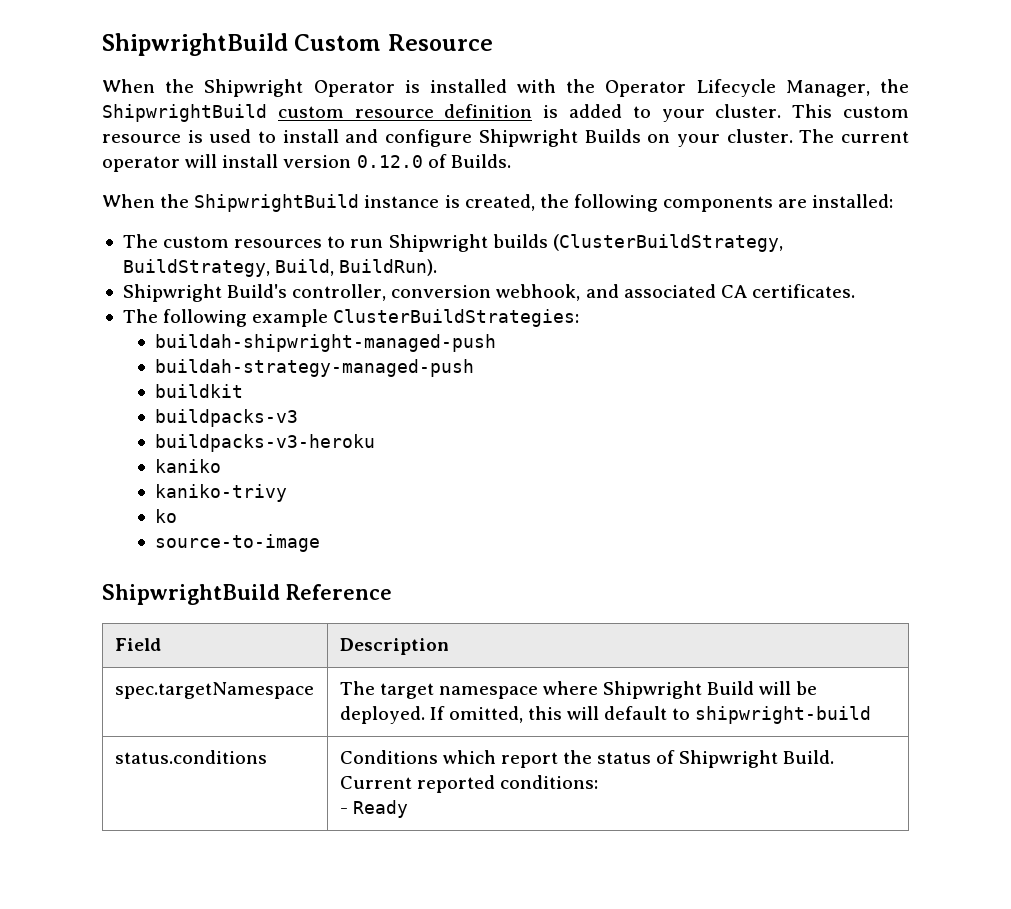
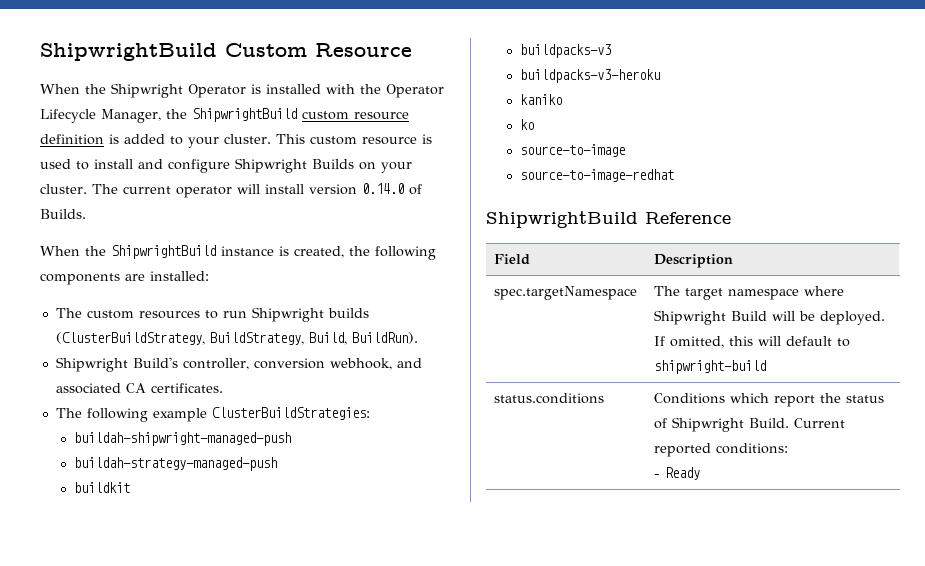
[356,155,423,168] 0.12.0 -> [362,183,404,194] 0.14.0
[155,484,288,502] // kaniko-trivy -> (562, 99) none
(321, 543) none -> [519,169,674,182] // source-to-image-redhat

